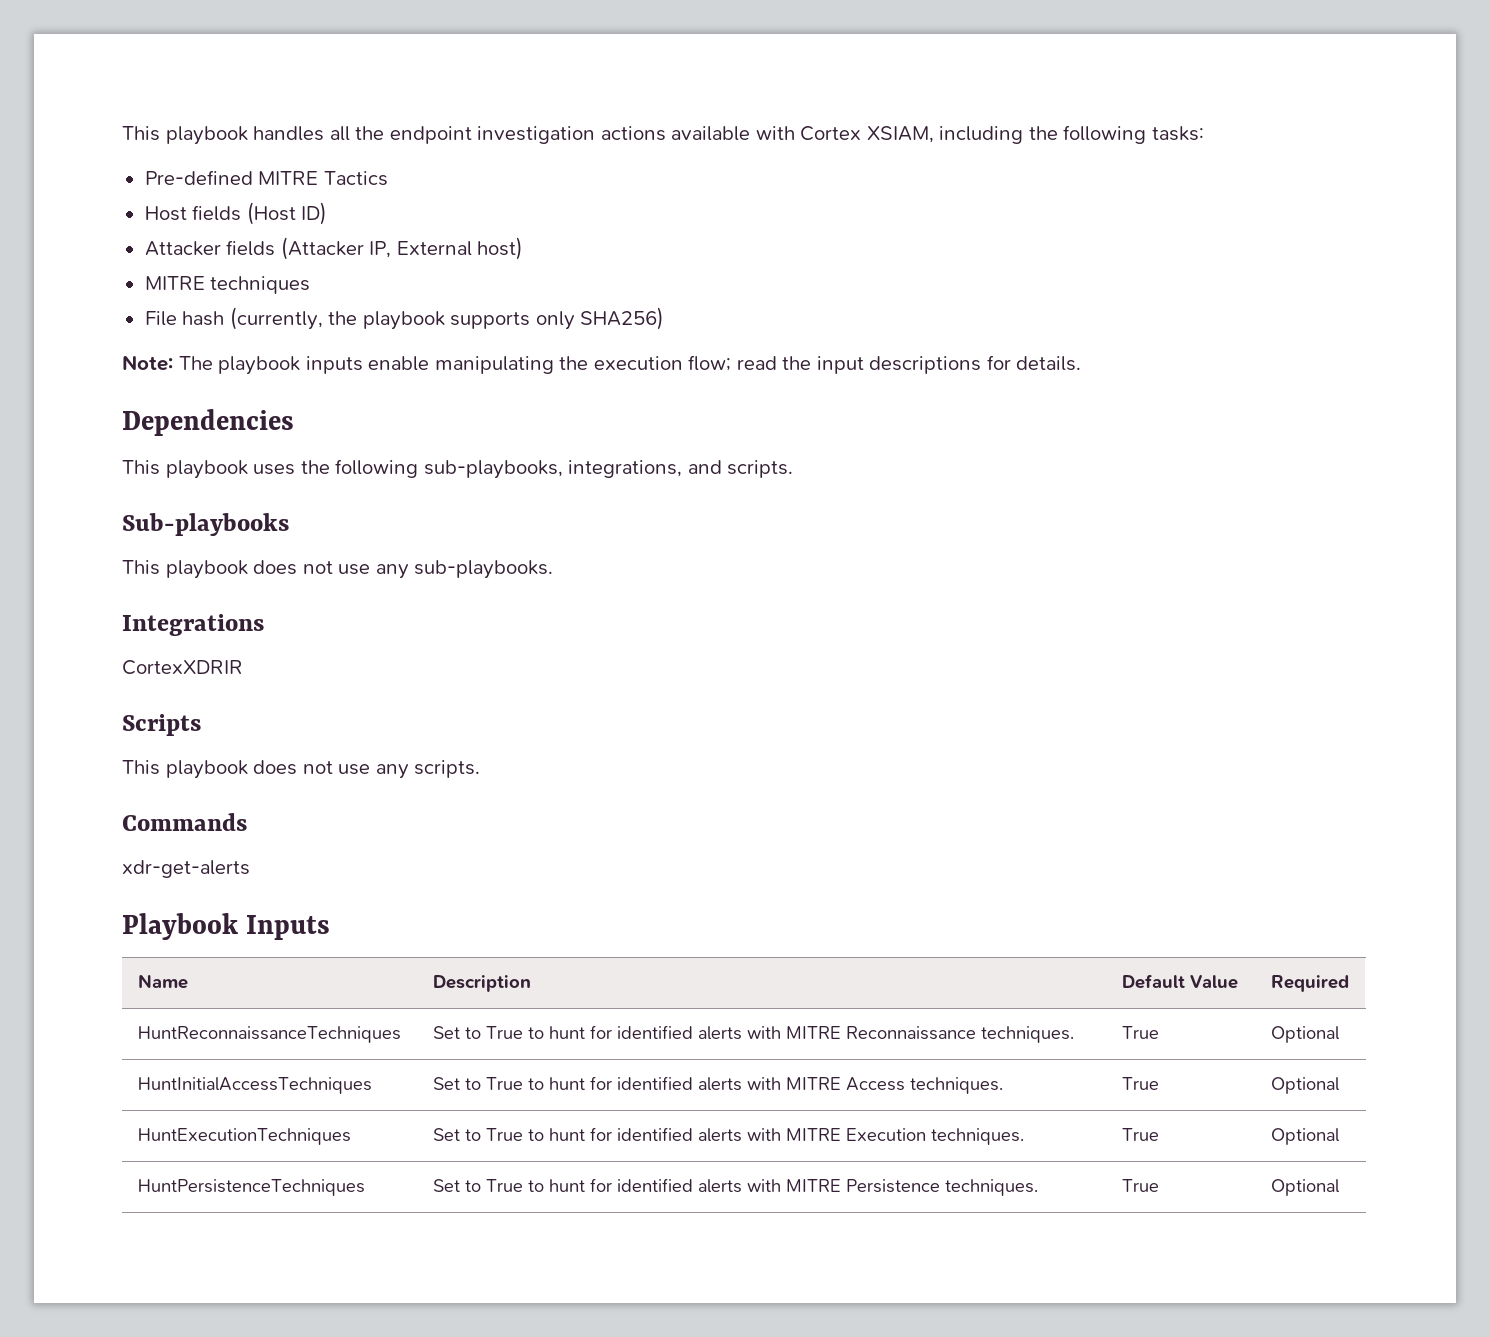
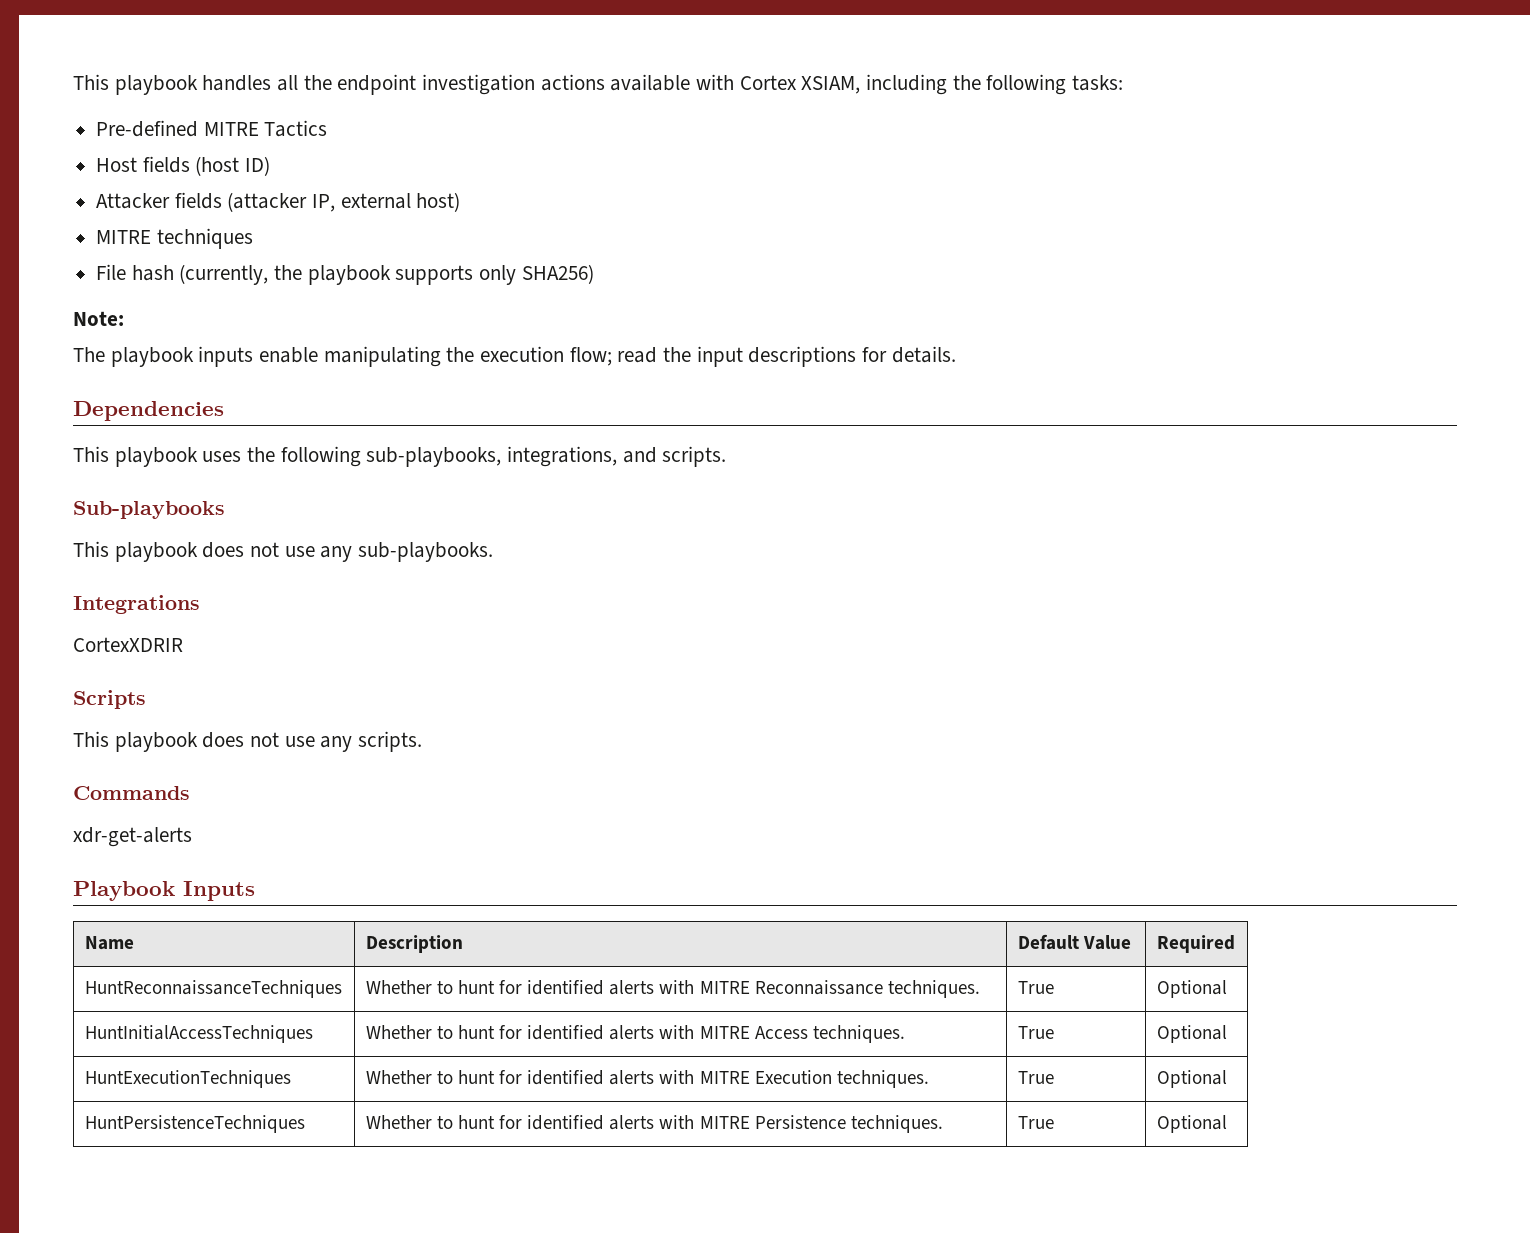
[246,202,296,225] (Host -> [195,156,240,176] (host
[280,237,472,260] (Attacker IP, External -> [227,192,411,212] (attacker IP, external
(173, 363) none -> (124, 318) //
[432,1026,523,1039] Set to True -> [365,980,432,994] Whether
[432,1077,523,1090] Set to True -> [365,1025,432,1039] Whether
[432,1128,523,1141] Set to True -> [365,1070,432,1084] Whether
[432,1179,523,1192] Set to True -> [365,1115,432,1129] Whether

